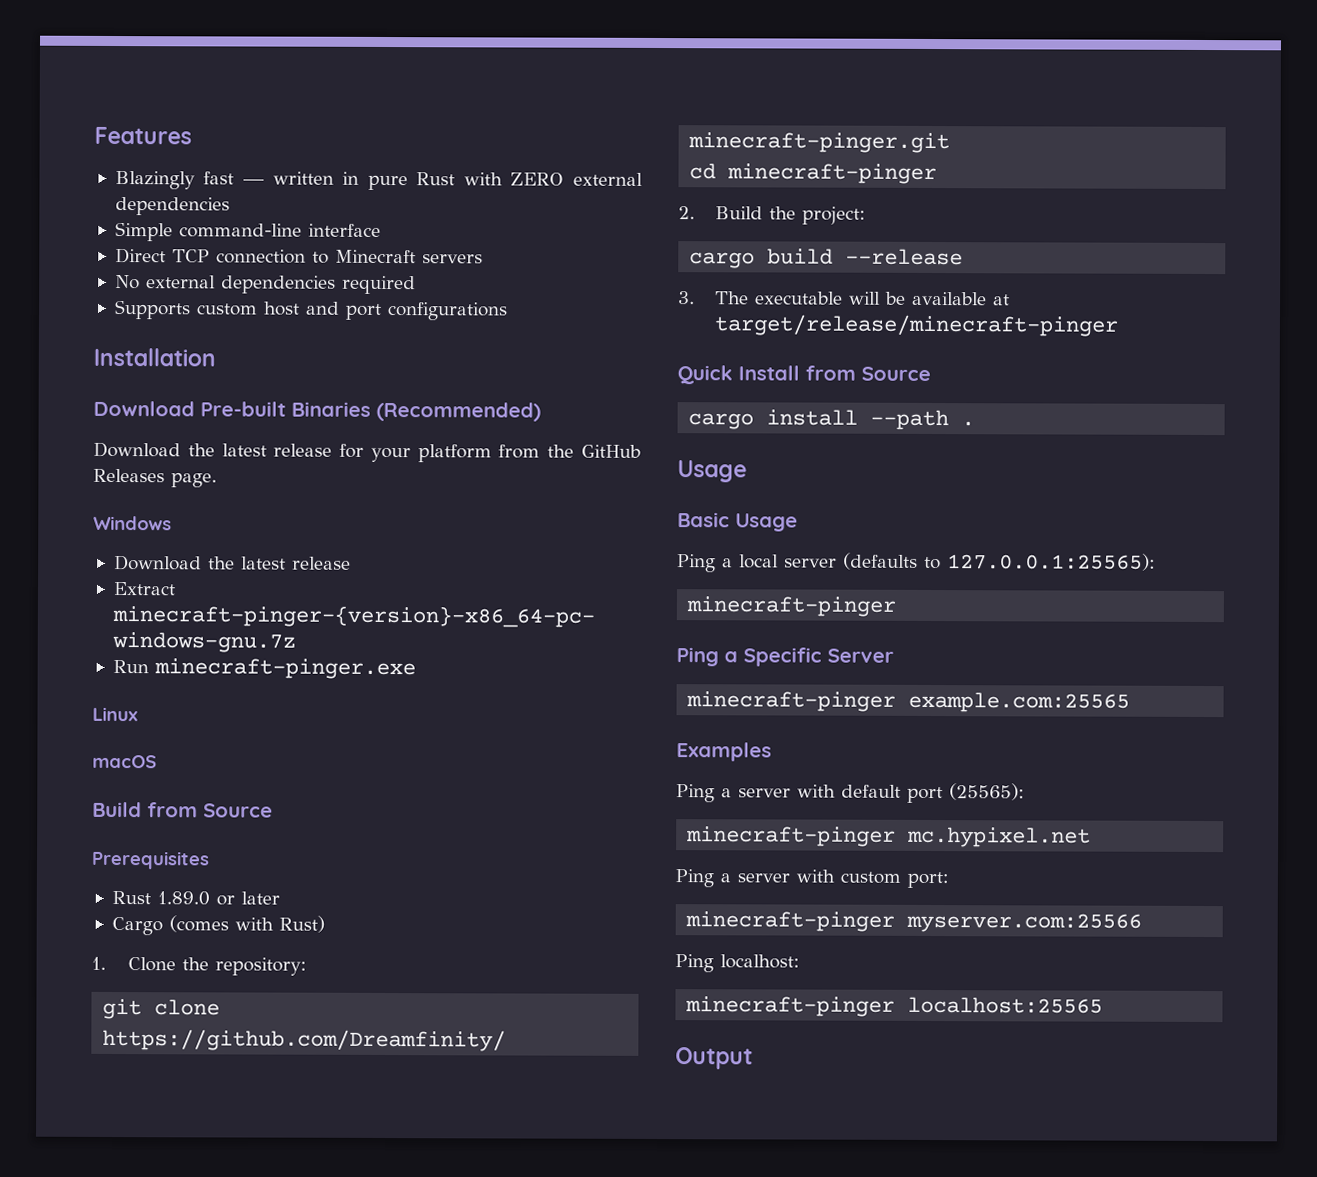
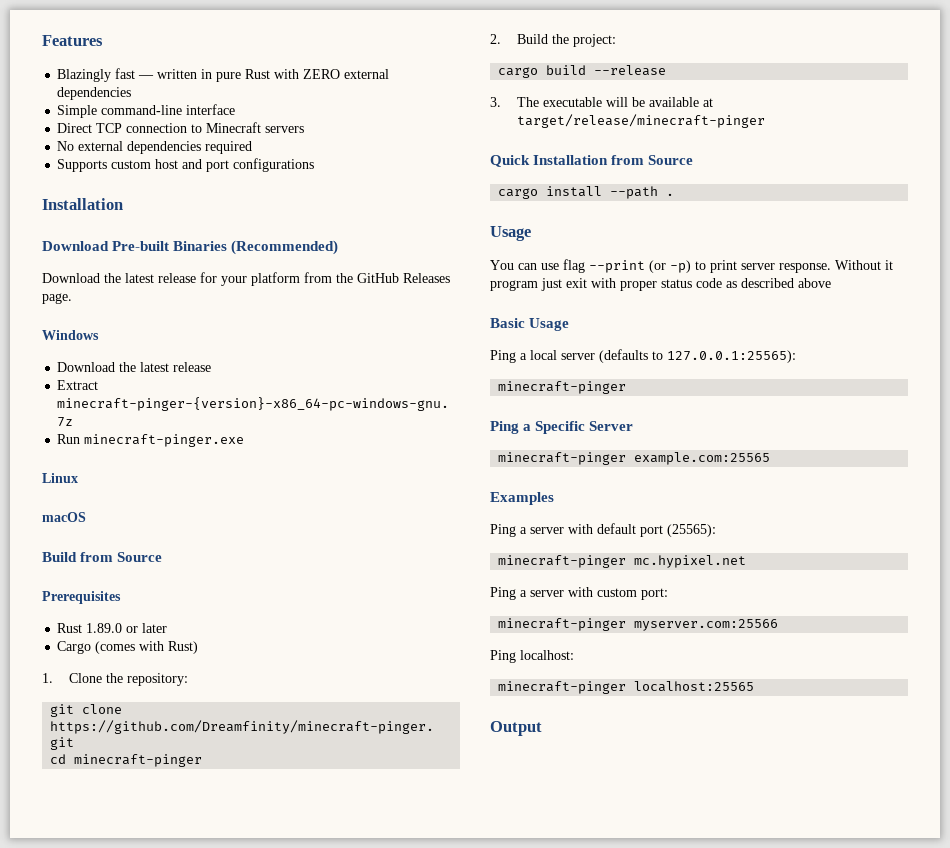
[738,365,800,381] Install -> [533,155,609,165] Installation
(747, 471) none -> [490,259,893,273] [490,278,831,291] // You can use flag --print (or -p) to print server response. Without it program just exit with proper status code as described above

